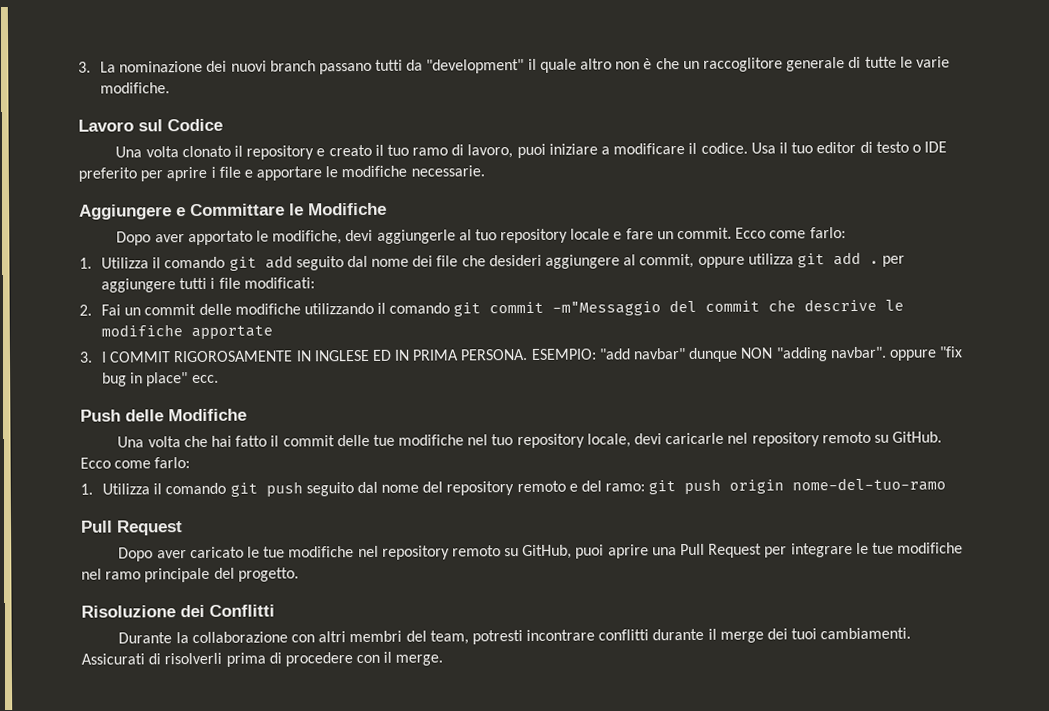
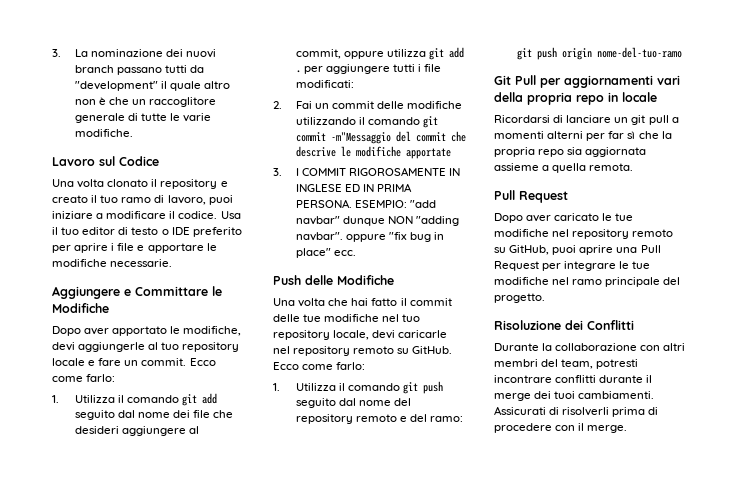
(947, 484) none -> [494,75,680,88] [494,92,657,105] [494,115,679,125] [494,131,672,141] [494,147,647,157] [494,163,634,173] // Git Pull per aggiornamenti vari della propria repo in locale // Ricordarsi di lanciare un git pull a momenti alterni per far sì che la propria repo sia aggiornata assieme a quella remota.

